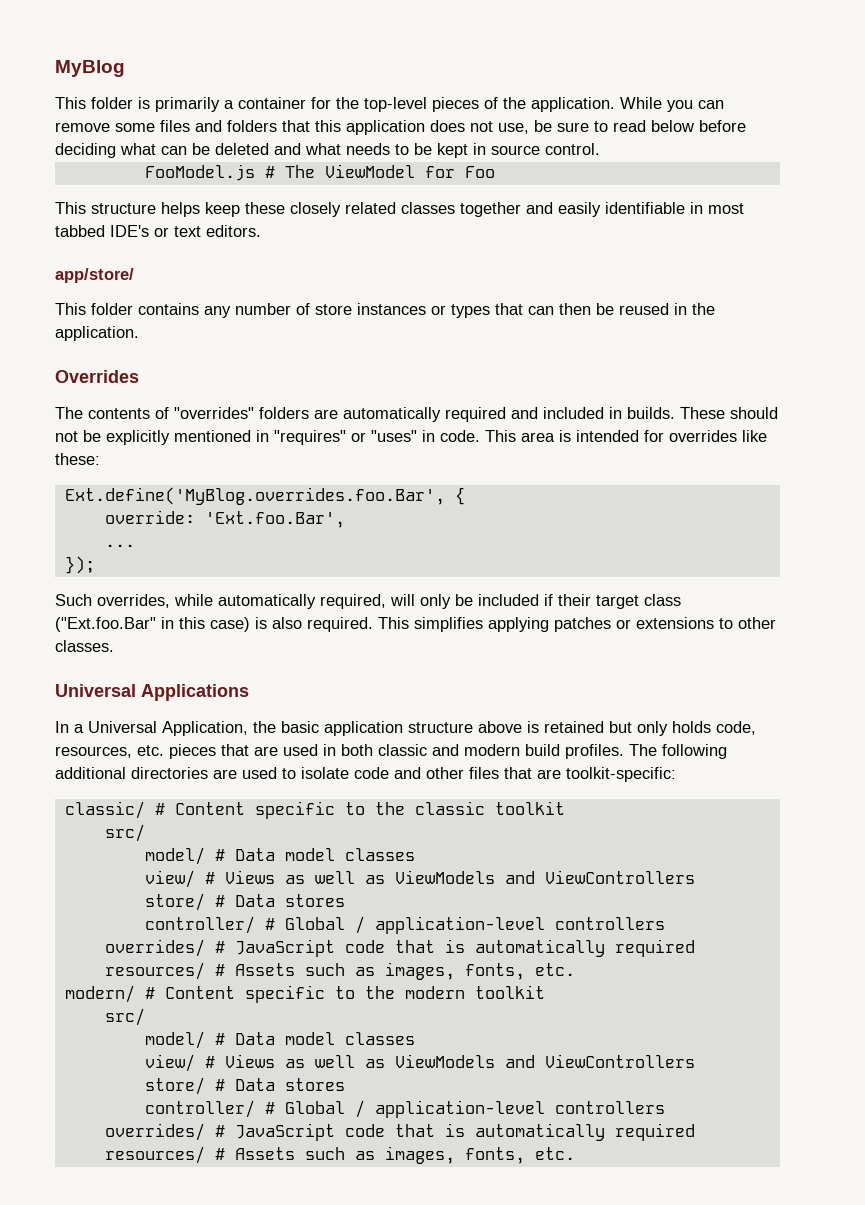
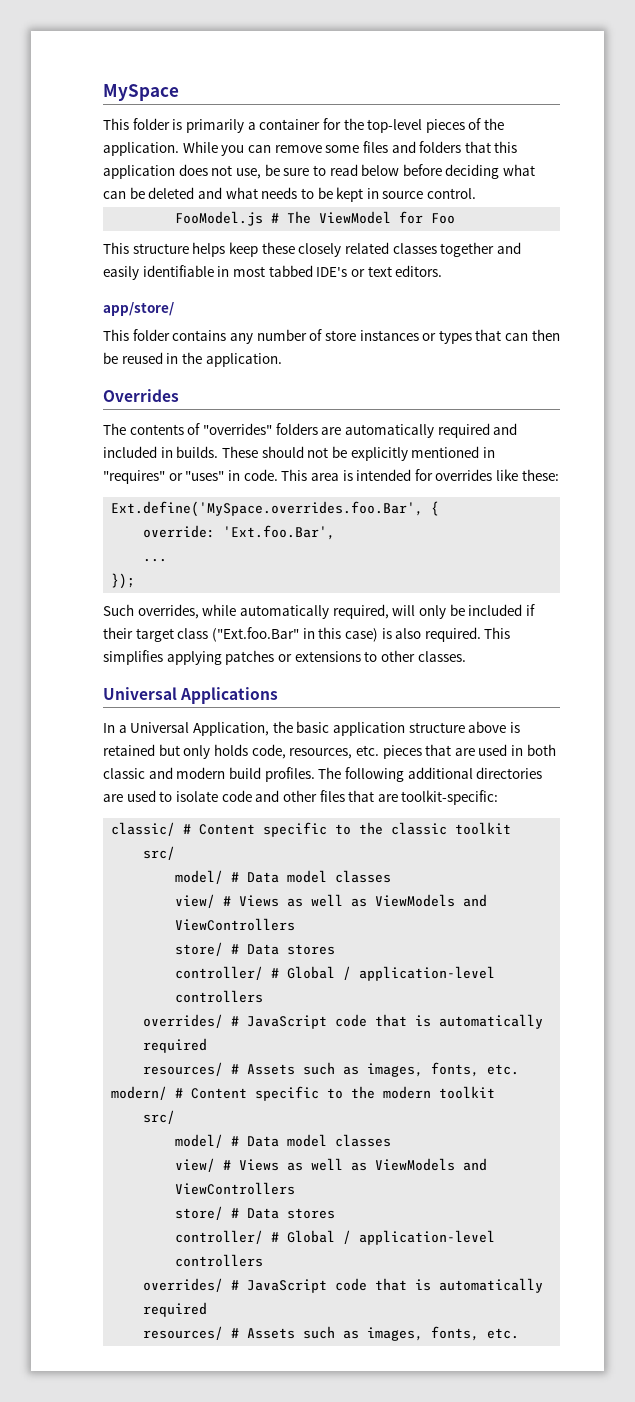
[55,60,125,77] MyBlog -> [103,84,179,101] MySpace
[64,487,445,505] Ext.define('MyBlog.overrides.foo.Bar', -> [111,501,424,517] Ext.define('MySpace.overrides.foo.Bar',

